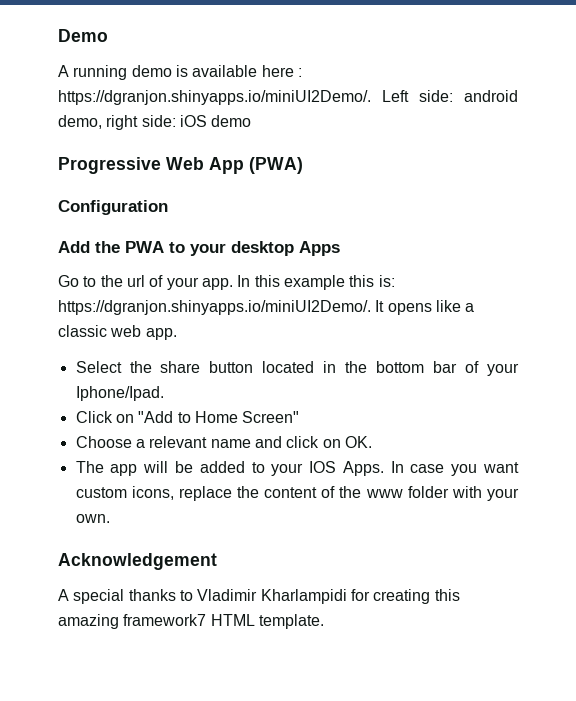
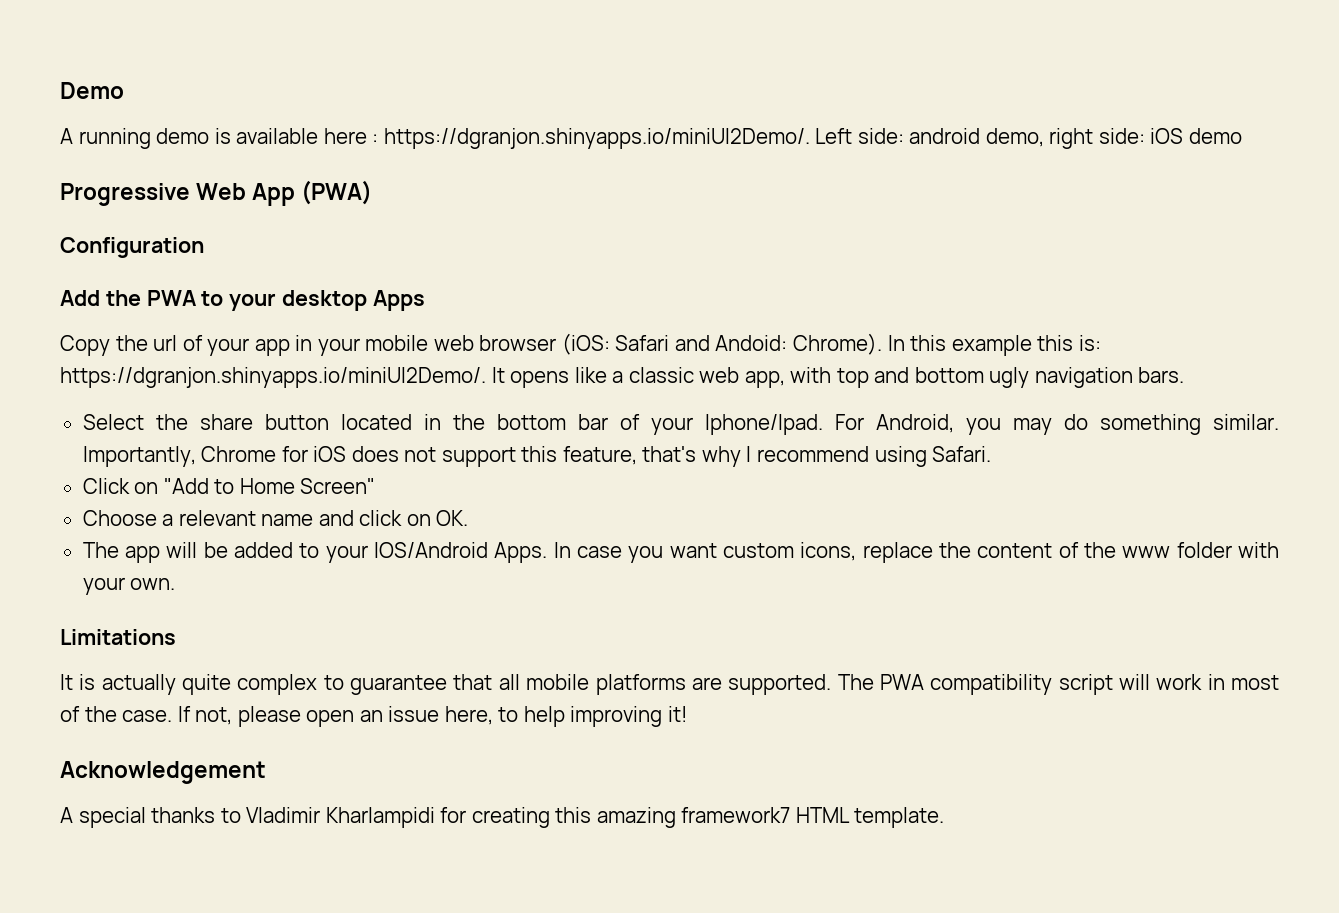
[58,275,97,287] Go to -> [60,335,110,356] Copy
[201,278,233,290] app. -> [254,333,883,356] app in your mobile web browser (iOS: Safari and Andoid: Chrome).
[145,328,177,340] app. -> [744,367,1185,388] app, with top and bottom ugly navigation bars.
(164, 393) none -> [834,414,1279,435] [82,446,992,467] For Android, you may do something similar. Importantly, Chrome for iOS does not support this feature, that's why I recommend using Safari.
[309,461,337,473] IOS -> [373,542,488,558] IOS/Android
(110, 518) none -> [60,629,176,645] [60,674,1279,695] [60,706,687,727] // Limitations // It is actually quite complex to guarantee that all mobile platforms are supported. The PWA compatibility script will work in most of the case. If not, please open an issue here, to help improving it!

